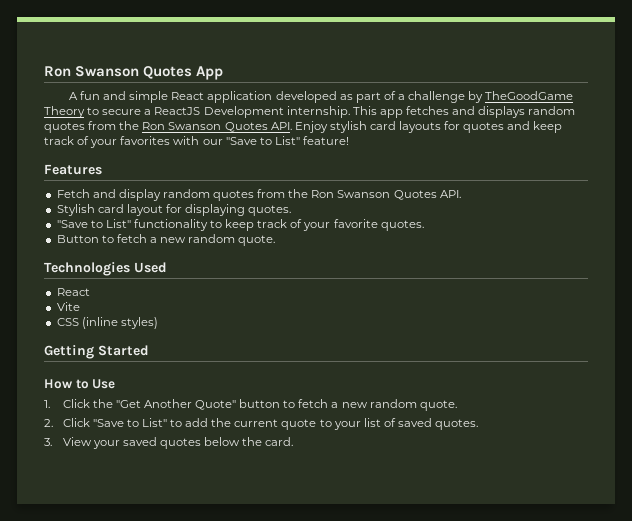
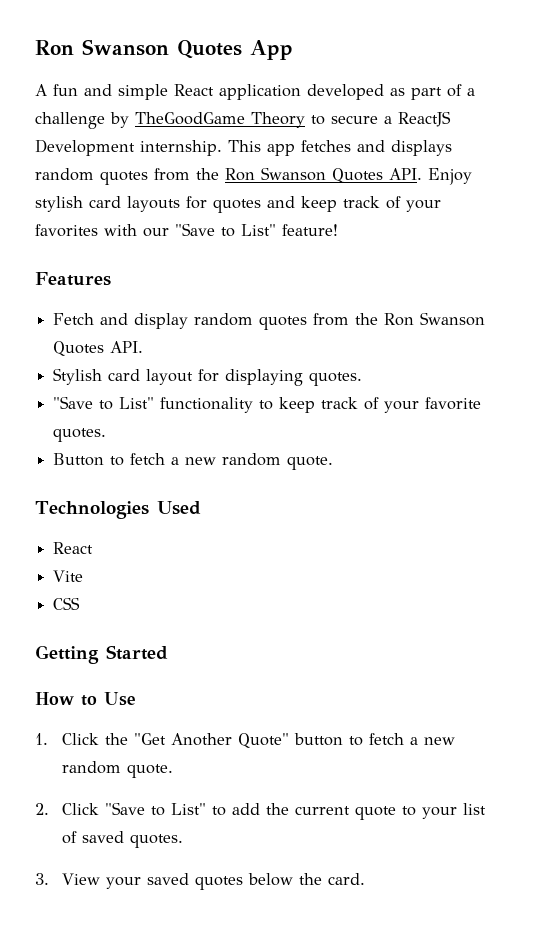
[81,317,158,329] (inline styles) -> (81, 603) none

